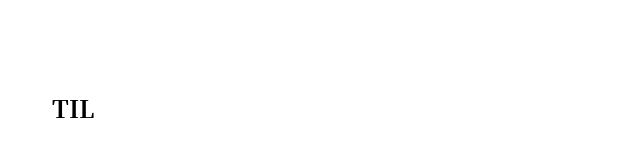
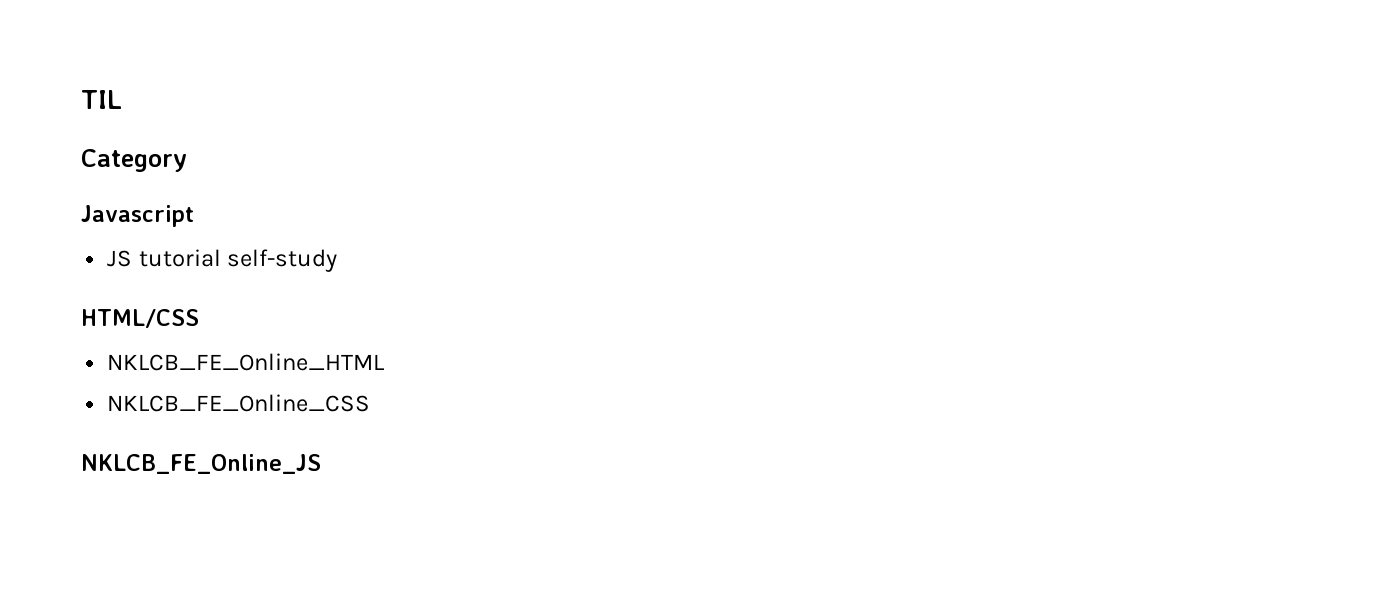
(94, 109) none -> [81,149,187,172] [81,205,194,227] [107,249,338,272] [81,309,199,328] [107,353,385,371] [107,394,371,412] [81,454,321,474] // Category // Javascript // JS tutorial self-study // HTML/CSS // NKLCB_FE_Online_HTML // NKLCB_FE_Online_CSS // NKLCB_FE_Online_JS

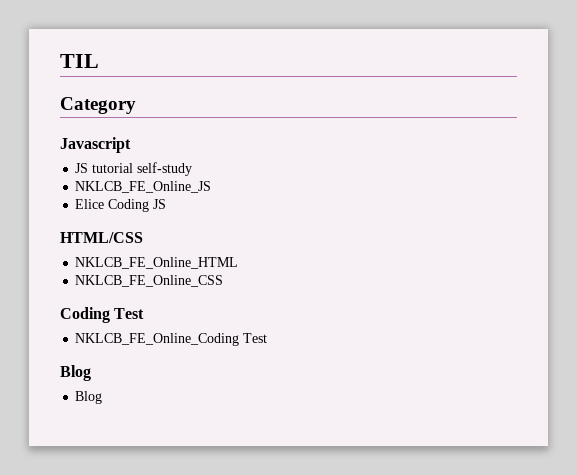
(338, 260) none -> [75,181,212,193] [75,199,167,212] // NKLCB_FE_Online_JS // Elice Coding JS
[81,454,321,474] NKLCB_FE_Online_JS -> [60,307,145,323] [75,333,268,346] [60,365,91,381] [75,391,103,404] Coding Test // NKLCB_FE_Online_Coding Test // Blog // Blog

